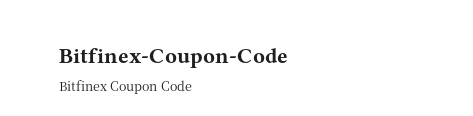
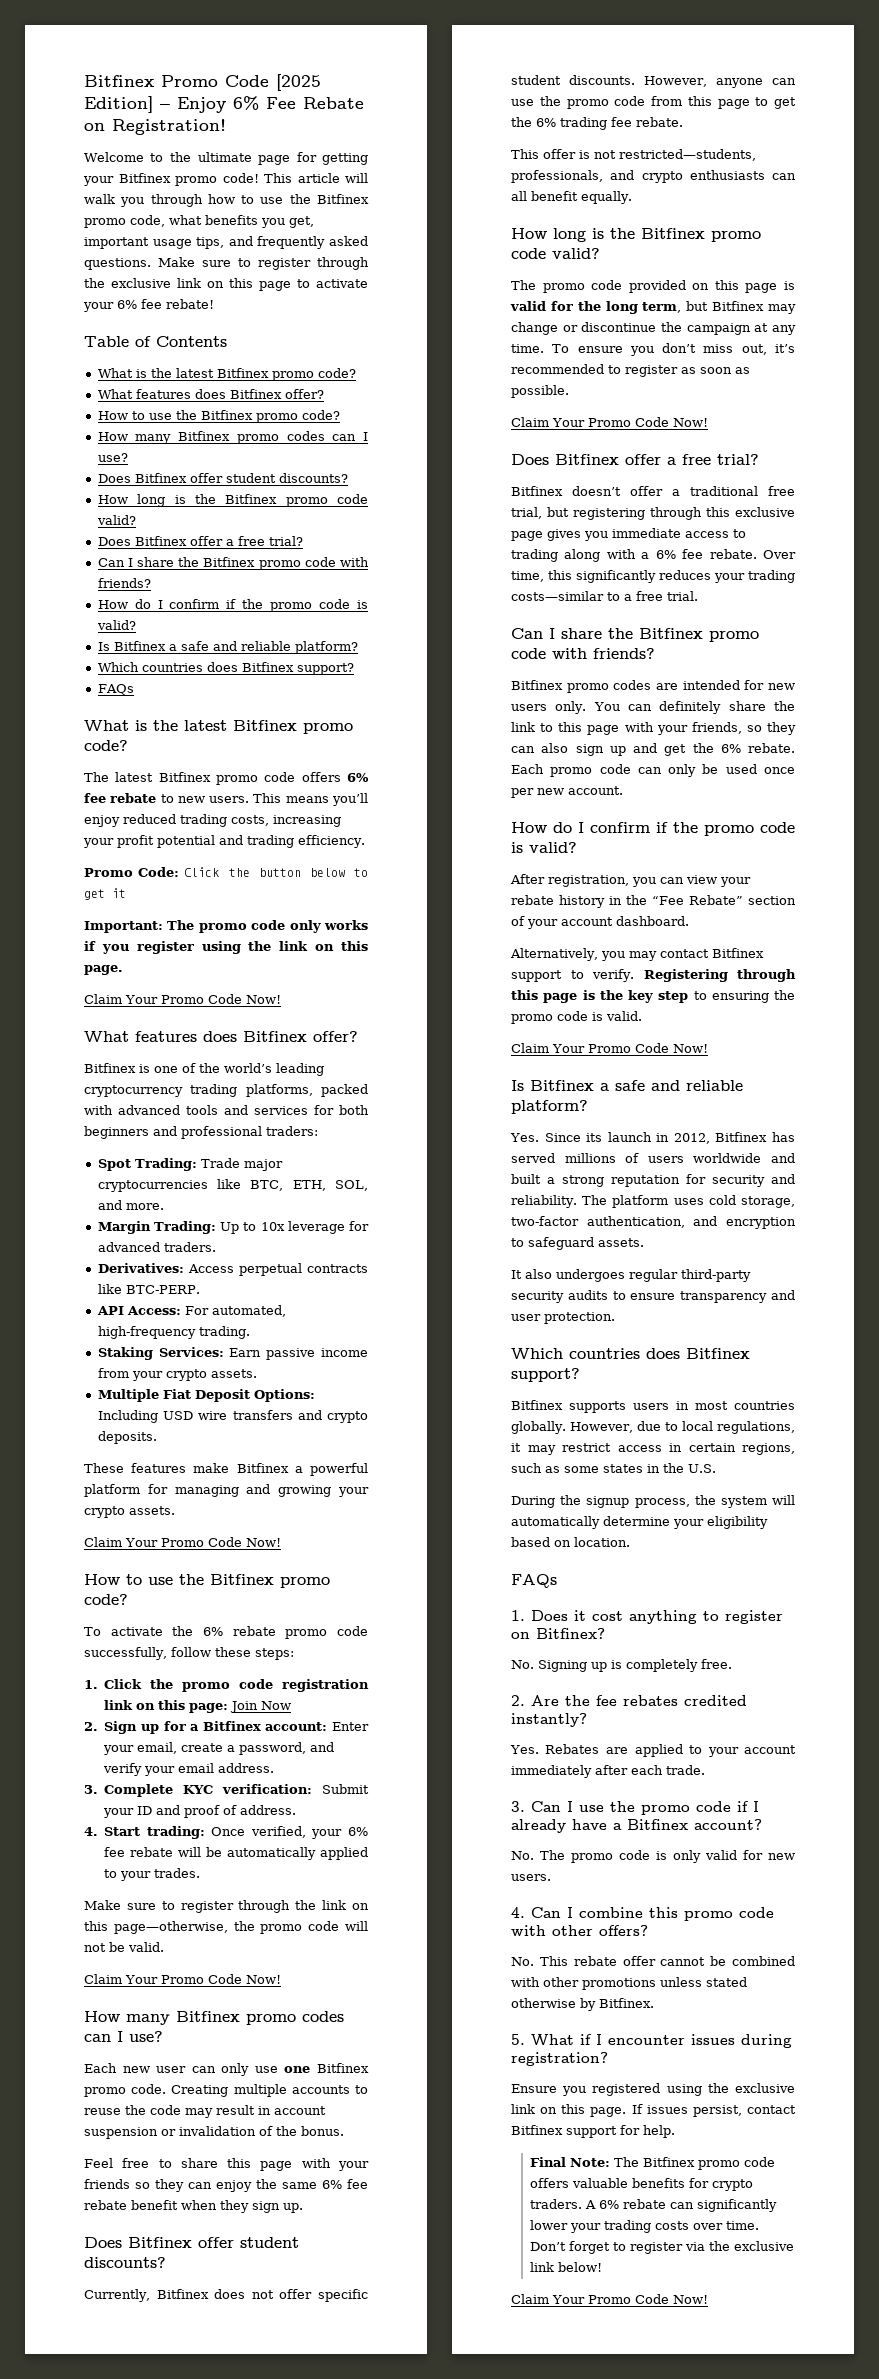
[59,48,288,68] [59,80,192,94] Bitfinex-Coupon-Code // Bitfinex Coupon Code -> [84,74,321,91] [84,96,364,113] [84,119,226,135] [84,152,368,165] [83,173,368,186] [84,194,369,207] [84,215,314,228] [84,236,368,249] [84,257,369,270] [84,278,368,291] [83,299,214,312] [84,336,227,347] [97,368,356,381] [97,389,324,399] [97,410,340,423] [97,431,369,444] [97,453,128,462] [97,473,348,483] [97,494,368,507] [96,515,136,525] [97,536,303,546] [97,557,369,570] [97,578,151,588] [97,599,368,612] [96,620,136,630] [97,641,358,654] [97,662,354,675] [97,684,134,695] [84,720,353,734] [84,740,128,751] [84,772,369,785] [84,793,368,806] [84,814,341,827] [83,835,365,848] [84,867,368,877] [84,888,126,900] [84,920,368,933] [84,941,368,954] [84,965,123,975] [84,994,281,1004] [84,1031,358,1042] [84,1063,324,1076] [84,1084,368,1097] [84,1105,369,1115] [84,1126,318,1139] [97,1158,283,1171] [97,1179,368,1192] [97,1200,164,1210] [97,1221,369,1234] [97,1242,216,1252] [97,1263,368,1276] [97,1284,200,1294] [96,1305,286,1317] [97,1326,250,1339] [97,1347,368,1360] [97,1368,257,1381] [97,1389,315,1402] [97,1410,368,1423] [97,1431,157,1444] [84,1463,368,1476] [84,1484,369,1497] [84,1506,175,1518] [84,1537,281,1547] [84,1574,330,1588] [84,1594,128,1605] [84,1626,368,1639] [84,1647,294,1660] [84,1679,369,1692] [104,1700,292,1713] [84,1721,369,1734] [103,1742,335,1755] [103,1763,275,1776] [84,1784,369,1797] [103,1805,297,1818] [84,1826,369,1839] [104,1847,368,1860] [104,1868,201,1881] [84,1900,369,1913] [84,1921,369,1934] [84,1942,164,1952] [84,1974,281,1984] [84,2011,344,2025] [84,2031,163,2042] [84,2063,370,2076] [84,2084,368,2097] [84,2105,326,2118] [84,2126,344,2139] [84,2158,369,2171] [84,2179,368,2192] [84,2200,303,2213] [84,2237,299,2248] [84,2257,166,2268] [84,2289,368,2302] [511,75,796,88] [511,96,796,109] [511,117,683,130] [511,149,756,161] [511,170,796,183] [511,191,632,204] [511,228,761,242] [511,248,600,259] [511,280,795,293] [510,301,796,314] [511,322,796,335] [511,343,795,356] [511,364,750,377] [511,385,569,398] [511,417,708,427] [511,454,759,465] [511,486,795,496] [511,507,795,520] [511,528,746,541] [511,549,796,562] [511,570,795,583] [511,591,698,601] [511,628,759,642] [511,648,655,659] [511,680,795,693] [511,701,795,714] [511,722,796,735] [511,743,795,756] [511,764,795,777] [511,786,623,798] [511,822,795,836] [511,842,577,853] [510,874,751,887] [511,895,796,908] [511,916,689,929] [510,948,764,961] [511,969,796,982] [511,990,795,1003] [511,1011,642,1024] [511,1043,708,1053] [511,1080,743,1091] [511,1100,588,1114] [510,1132,795,1144] [511,1153,795,1163] [511,1174,795,1187] [511,1195,795,1208] [511,1216,796,1229] [511,1237,644,1250] [511,1269,751,1282] [511,1290,795,1303] [511,1312,615,1324] [511,1348,750,1359] [511,1368,580,1382] [511,1400,795,1413] [511,1421,795,1434] [511,1443,795,1455] [511,1463,716,1473] [511,1495,795,1508] [511,1516,768,1529] [511,1537,630,1547] [511,1574,557,1588] [511,1610,783,1624] [511,1628,605,1639] [511,1659,732,1672] [511,1695,747,1706] [511,1713,587,1727] [510,1744,796,1757] [511,1765,705,1778] [511,1801,759,1815] [511,1819,762,1833] [511,1850,795,1863] [511,1874,551,1881] [511,1907,774,1921] [511,1925,648,1936] [511,1956,795,1966] [511,1977,747,1990] [511,1998,654,2011] [511,2034,792,2048] [511,2052,608,2066] [511,2083,795,2096] [511,2104,796,2117] [511,2125,675,2138] [529,2157,775,2170] [529,2178,753,2191] [529,2199,777,2212] [529,2220,759,2233] [529,2241,794,2254] [529,2262,602,2272] [511,2294,708,2304] Bitfinex Promo Code [2025 Edition] – Enjoy 6% Fee Rebate on Registration! // Welcome to the ultimate page for getting your Bitfinex promo code! This article will walk you through how to use the Bitfinex promo code, what benefits you get, important usage tips, and frequently asked questions. Make sure to register through the exclusive link on this page to activate your 6% fee rebate! // Table of Contents // What is the latest Bitfinex promo code? // What features does Bitfinex offer? // How to use the Bitfinex promo code? // How many Bitfinex promo codes can I use? // Does Bitfinex offer student discounts? // How long is the Bitfinex promo code valid? // Does Bitfinex offer a free trial? // Can I share the Bitfinex promo code with friends? // How do I confirm if the promo code is valid? // Is Bitfinex a safe and reliable platform? // Which countries does Bitfinex support? // FAQs // What is the latest Bitfinex promo code? // The latest Bitfinex promo code offers 6% fee rebate to new users. This means you’ll enjoy reduced trading costs, increasing your profit potential and trading efficiency. // Promo Code: Click the button below to get it // Important: The promo code only works if you register using the link on this page. // Claim Your Promo Code Now! // What features does Bitfinex offer? // Bitfinex is one of the world’s leading cryptocurrency trading platforms, packed with advanced tools and services for both beginners and professional traders: // Spot Trading: Trade major cryptocurrencies like BTC, ETH, SOL, and more. // Margin Trading: Up to 10x leverage for advanced traders. // Derivatives: Access perpetual contracts like BTC-PERP. // API Access: For automated, high-frequency trading. // Staking Services: Earn passive income from your crypto assets. // Multiple Fiat Deposit Options: Including USD wire transfers and crypto deposits. // These features make Bitfinex a powerful platform for managing and growing your crypto assets. // Claim Your Promo Code Now! // How to use the Bitfinex promo code? // To activate the 6% rebate promo code successfully, follow these steps: // 1. Click the promo code registration link on this page: Join Now // 2. Sign up for a Bitfinex account: Enter your email, create a password, and verify your email address. // 3. Complete KYC verification: Submit your ID and proof of address. // 4. Start trading: Once verified, your 6% fee rebate will be automatically applied to your trades. // Make sure to register through the link on this page—otherwise, the promo code will not be valid. // Claim Your Promo Code Now! // How many Bitfinex promo codes can I use? // Each new user can only use one Bitfinex promo code. Creating multiple accounts to reuse the code may result in account suspension or invalidation of the bonus. // Feel free to share this page with your friends so they can enjoy the same 6% fee rebate benefit when they sign up. // Does Bitfinex offer student discounts? // Currently, Bitfinex does not offer specific student discounts. However, anyone can use the promo code from this page to get the 6% trading fee rebate. // This offer is not restricted—students, professionals, and crypto enthusiasts can all benefit equally. // How long is the Bitfinex promo code valid? // The promo code provided on this page is valid for the long term, but Bitfinex may change or discontinue the campaign at any time. To ensure you don’t miss out, it’s recommended to register as soon as possible. // Claim Your Promo Code Now! // Does Bitfinex offer a free trial? // Bitfinex doesn’t offer a traditional free trial, but registering through this exclusive page gives you immediate access to trading along with a 6% fee rebate. Over time, this significantly reduces your trading costs—similar to a free trial. // Can I share the Bitfinex promo code with friends? // Bitfinex promo codes are intended for new users only. You can definitely share the link to this page with your friends, so they can also sign up and get the 6% rebate. Each promo code can only be used once per new account. // How do I confirm if the promo code is valid? // After registration, you can view your rebate history in the “Fee Rebate” section of your account dashboard. // Alternatively, you may contact Bitfinex support to verify. Registering through this page is the key step to ensuring the promo code is valid. // Claim Your Promo Code Now! // Is Bitfinex a safe and reliable platform? // Yes. Since its launch in 2012, Bitfinex has served millions of users worldwide and built a strong reputation for security and reliability. The platform uses cold storage, two-factor authentication, and encryption to safeguard assets. // It also undergoes regular third-party security audits to ensure transparency and user protection. // Which countries does Bitfinex support? // Bitfinex supports users in most countries globally. However, due to local regulations, it may restrict access in certain regions, such as some states in the U.S. // During the signup process, the system will automatically determine your eligibility based on location. // FAQs // 1. Does it cost anything to register on Bitfinex? // No. Signing up is completely free. // 2. Are the fee rebates credited instantly? // Yes. Rebates are applied to your account immediately after each trade. // 3. Can I use the promo code if I already have a Bitfinex account? // No. The promo code is only valid for new users. // 4. Can I combine this promo code with other offers? // No. This rebate offer cannot be combined with other promotions unless stated otherwise by Bitfinex. // 5. What if I encounter issues during registration? // Ensure you registered using the exclusive link on this page. If issues persist, contact Bitfinex support for help. // Final Note: The Bitfinex promo code offers valuable benefits for crypto traders. A 6% rebate can significantly lower your trading costs over time. Don’t forget to register via the exclusive link below! // Claim Your Promo Code Now!

